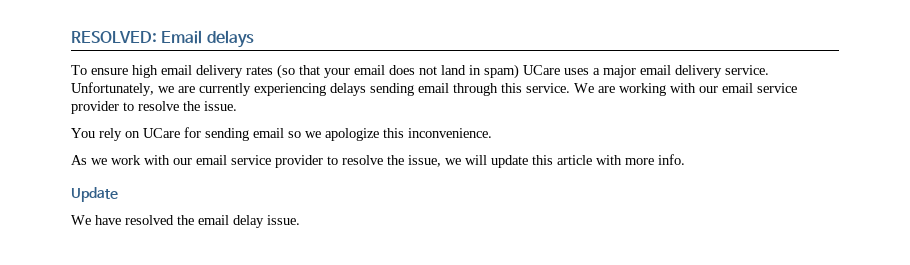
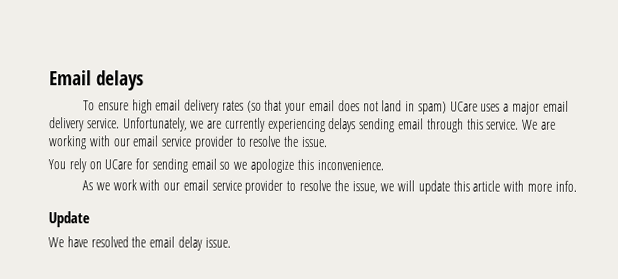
[71,31,157,43] RESOLVED: -> (49, 78) none

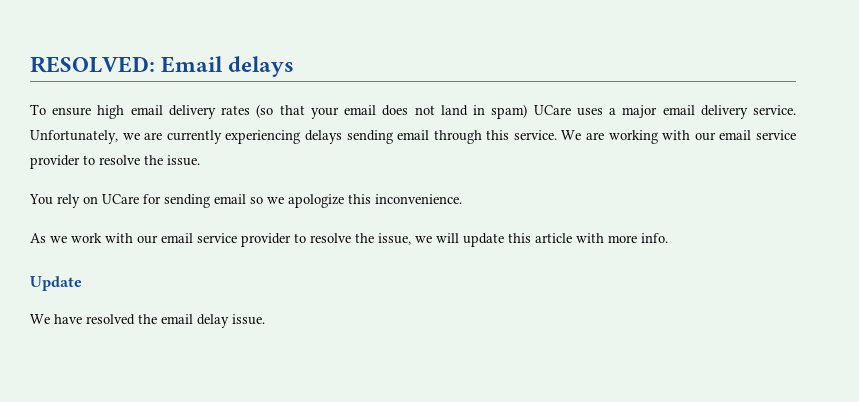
(49, 78) none -> [30,56,155,73] RESOLVED:

